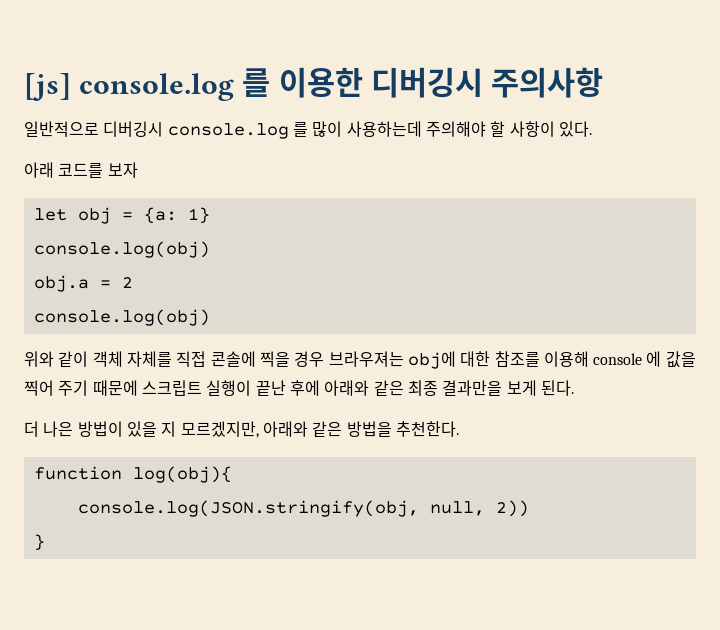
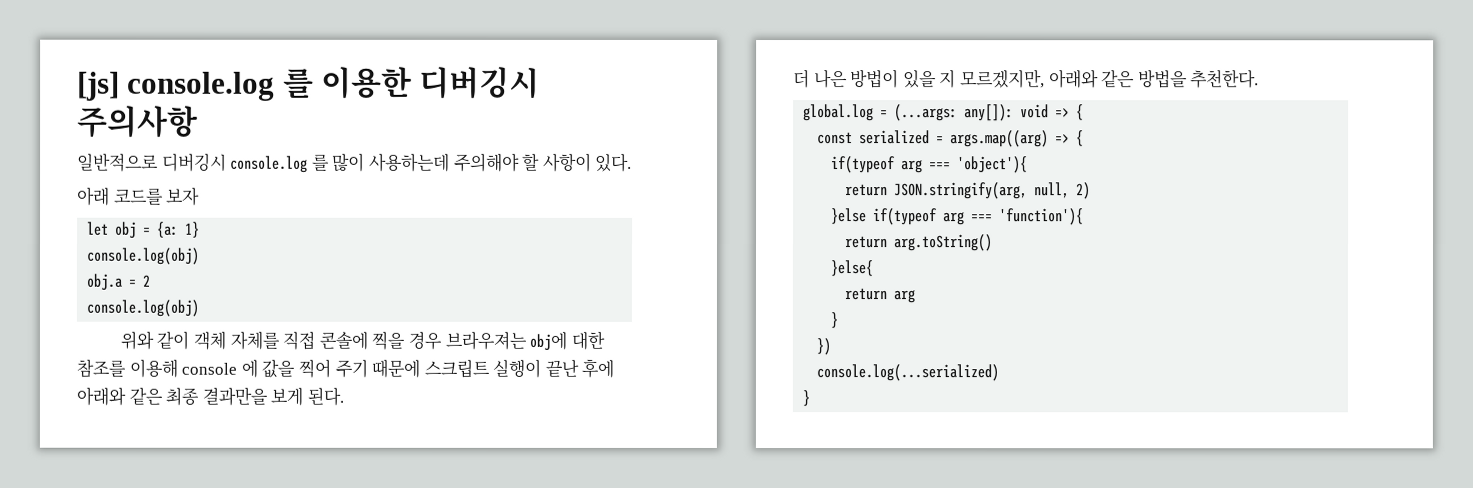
[33,466,232,483] [77,500,529,517] function log(obj){ // console.log(JSON.stringify(obj, null, 2)) -> [803,104,1085,122] [817,130,1085,148] [831,156,1029,174] [845,182,1092,200] [831,208,1085,226] [844,234,994,252] [830,260,874,277] [844,288,916,304] [830,312,839,329] [816,338,832,356] [816,364,1000,382] global.log = (...args: any[]): void => { // const serialized = args.map((arg) => { // if(typeof arg === 'object'){ // return JSON.stringify(arg, null, 2) // }else if(typeof arg === 'function'){ // return arg.toString() // }else{ // return arg // } // }) // console.log(...serialized)

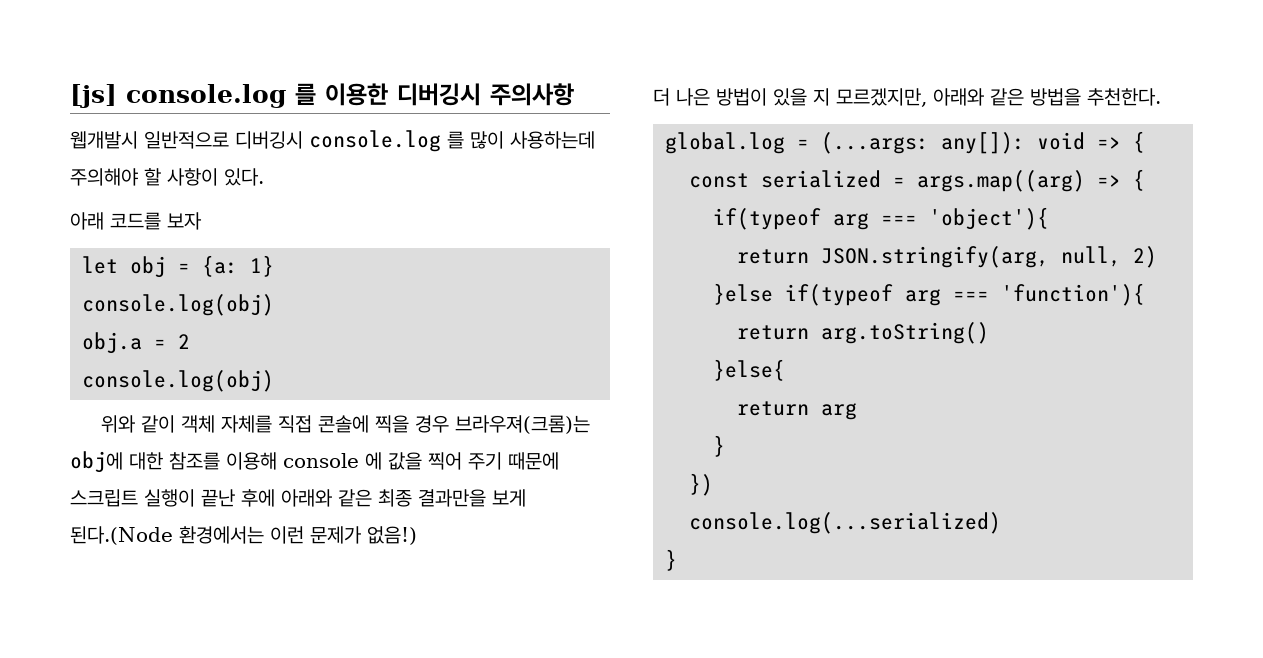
(198, 121) none -> [70,131,138,149] 웹개발시
[444,331,527,350] 브라우져는 -> [454,415,590,434] 브라우져(크롬)는
[306,387,344,406] 된다. -> [70,526,417,545] 된다.(Node 환경에서는 이런 문제가 없음!)

